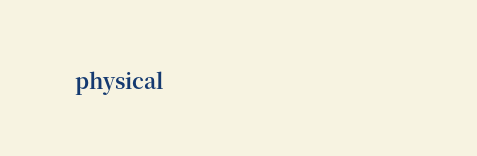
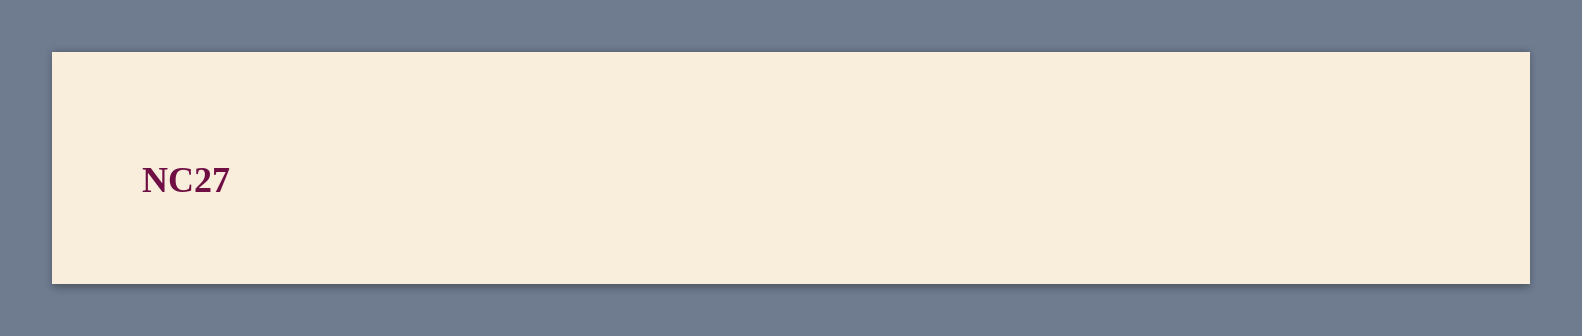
[75,71,163,95] physical -> [142,168,230,192] NC27

